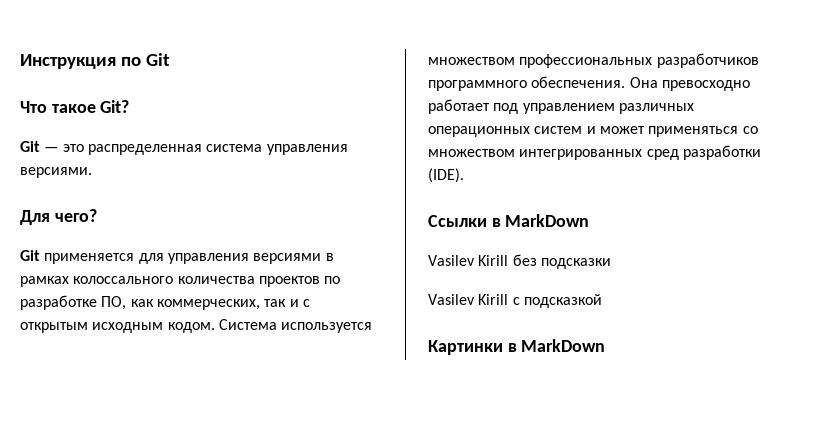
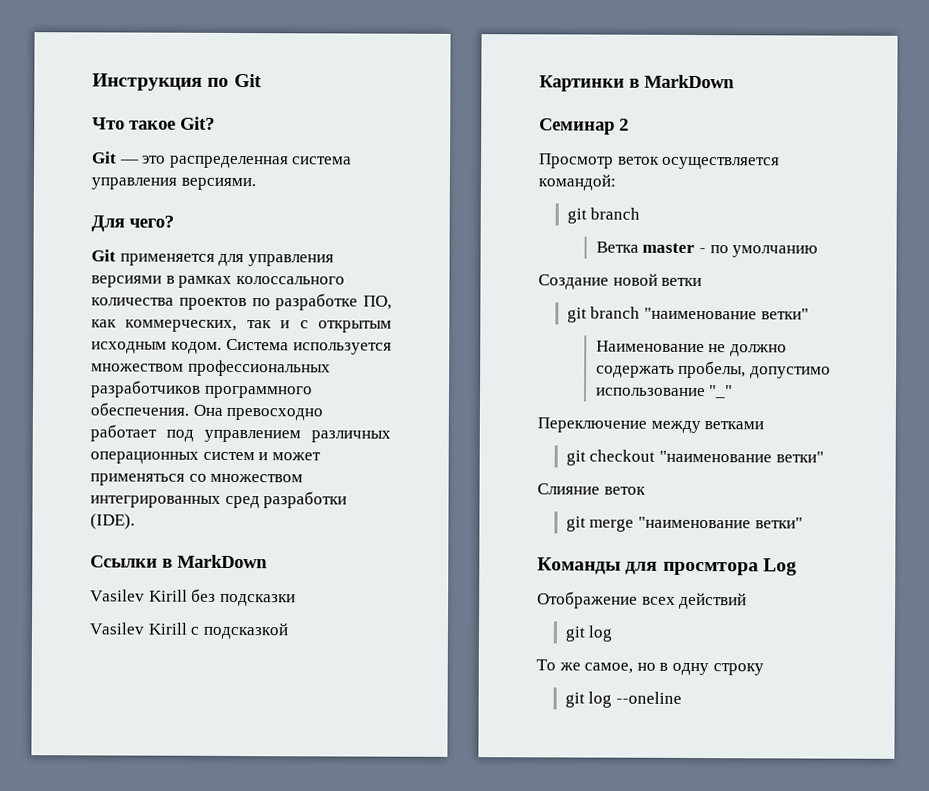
(606, 345) none -> [539,118,629,135] [538,153,781,170] [538,174,616,191] [566,207,641,224] [595,241,819,258] [538,273,703,290] [566,306,809,323] [595,340,787,357] [595,360,831,379] [595,385,734,399] [537,417,765,434] [565,449,824,466] [537,483,646,495] [565,516,803,532] [537,557,797,576] [537,591,748,610] [564,625,613,642] [536,659,764,676] [564,691,683,708] // Семинар 2 // Просмотр веток осуществляется командой: // git branch // Ветка master - по умолчанию // Создание новой ветки // git branch "наименование ветки" // Наименование не должно содержать пробелы, допустимо использование "_" // Переключение между ветками // git сheckout "наименование ветки" // Слияние веток // git merge "наименование ветки" // Команды для просмтора Log // Отображение всех действий // git log // То же самое, но в одну строку // git log --oneline

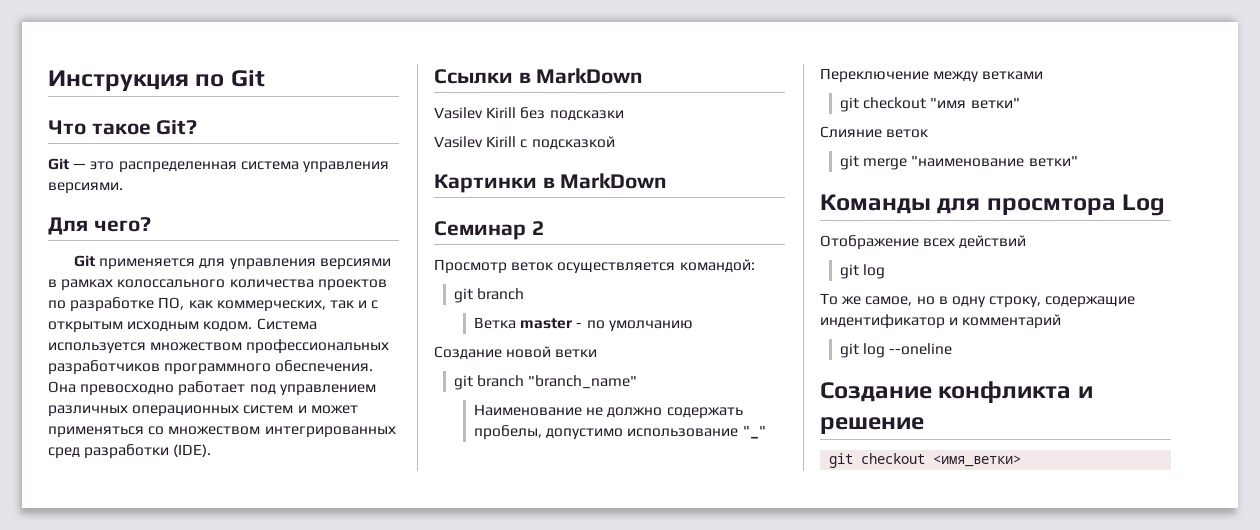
[644,307,809,320] "наименование ветки" -> [528,375,638,389] "branch_name"
[659,450,773,463] "наименование -> [930,97,967,108] "имя
[712,663,764,676] [564,691,683,708] строку // git log --oneline -> [989,296,1136,308] [820,314,1062,329] [840,343,953,358] [820,381,1093,403] [820,417,924,434] [829,453,1022,468] строку, содержащие индентификатор и комментарий // git log --oneline // Создание конфликта и решение // git checkout <имя_ветки>

